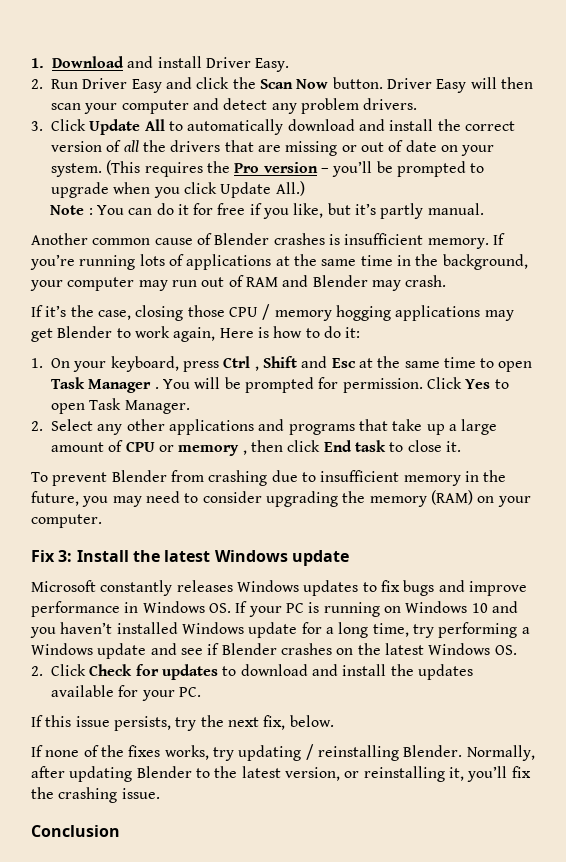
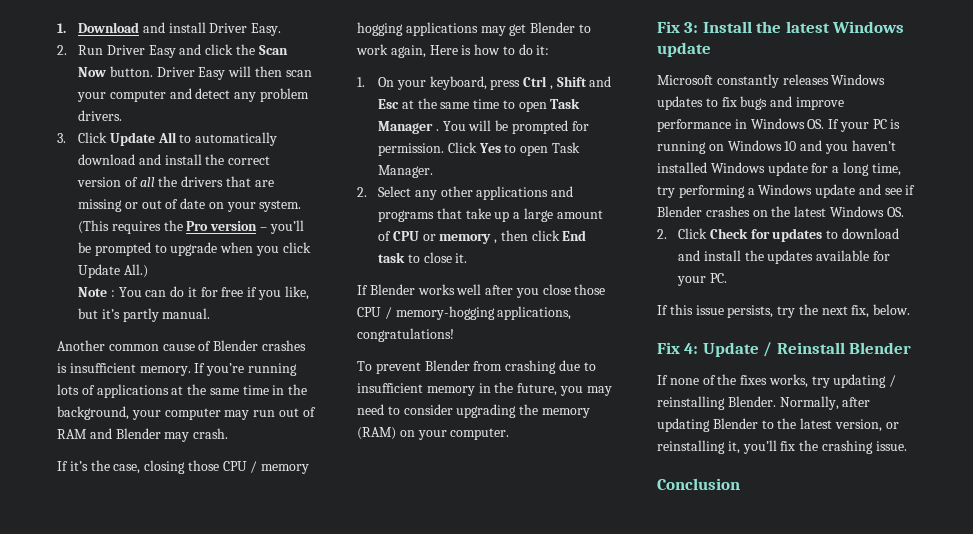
(461, 446) none -> [357,284,606,298] [357,306,572,320] [357,328,454,342] // If Blender works well after you close those CPU / memory-hogging applications, congratulations!
(334, 721) none -> [657,342,912,357] // Fix 4: Update / Reinstall Blender

